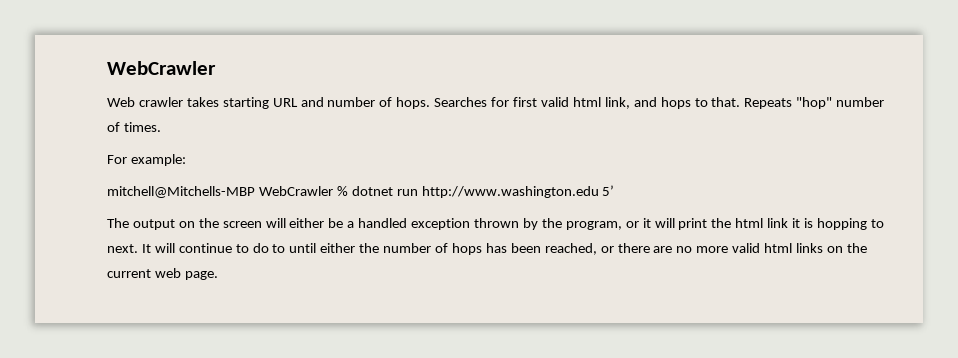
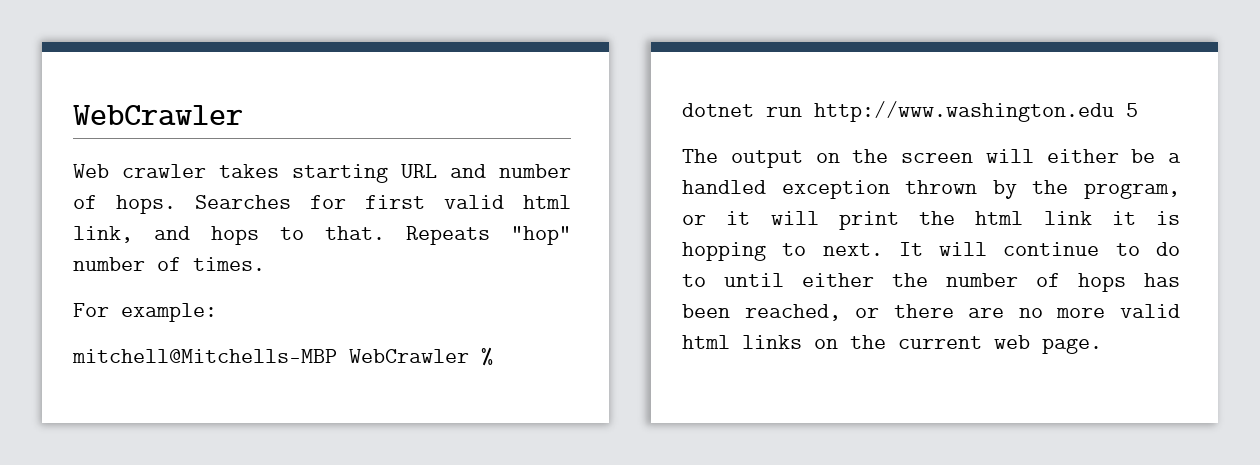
[602,185,615,196] 5’ -> [1126,103,1138,117] 5

